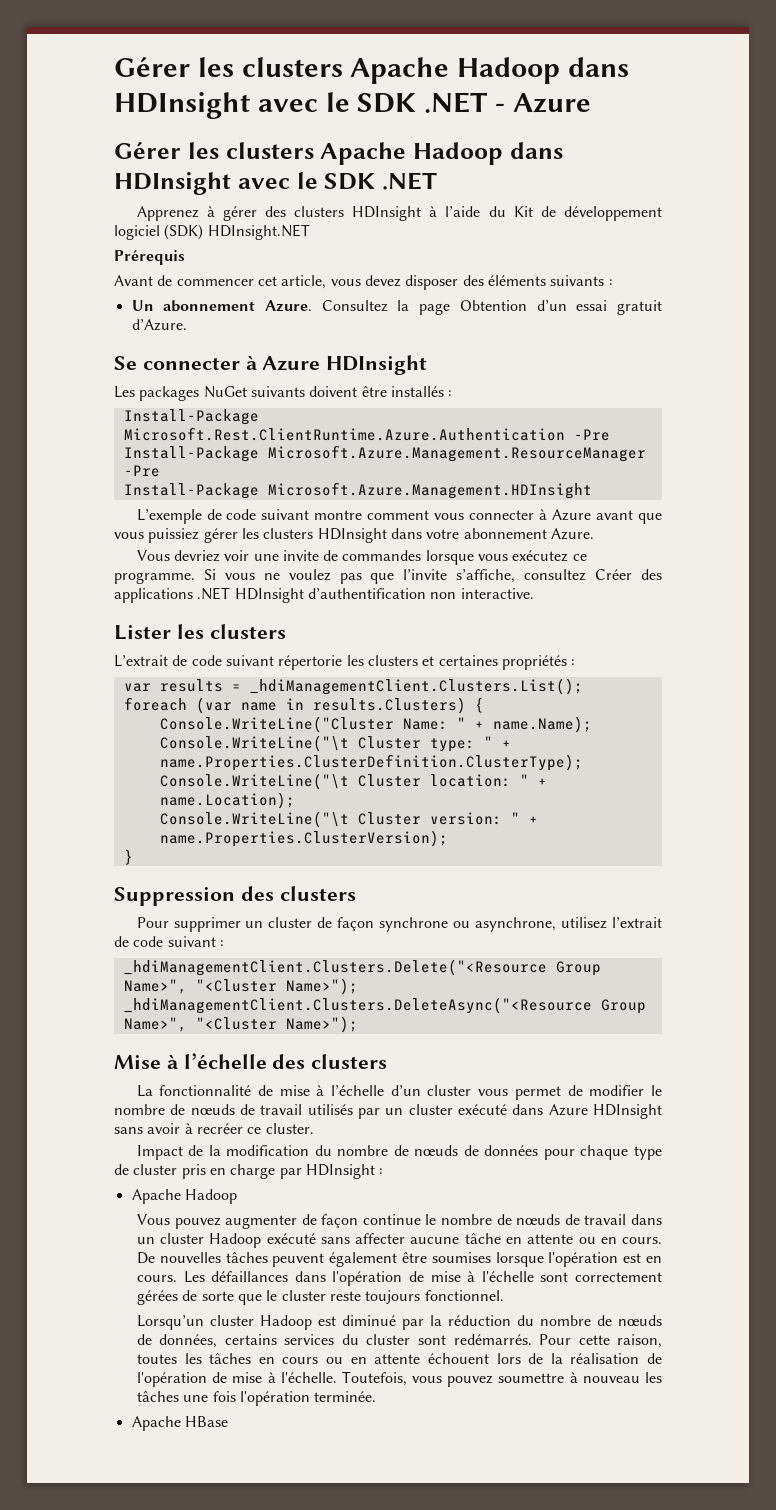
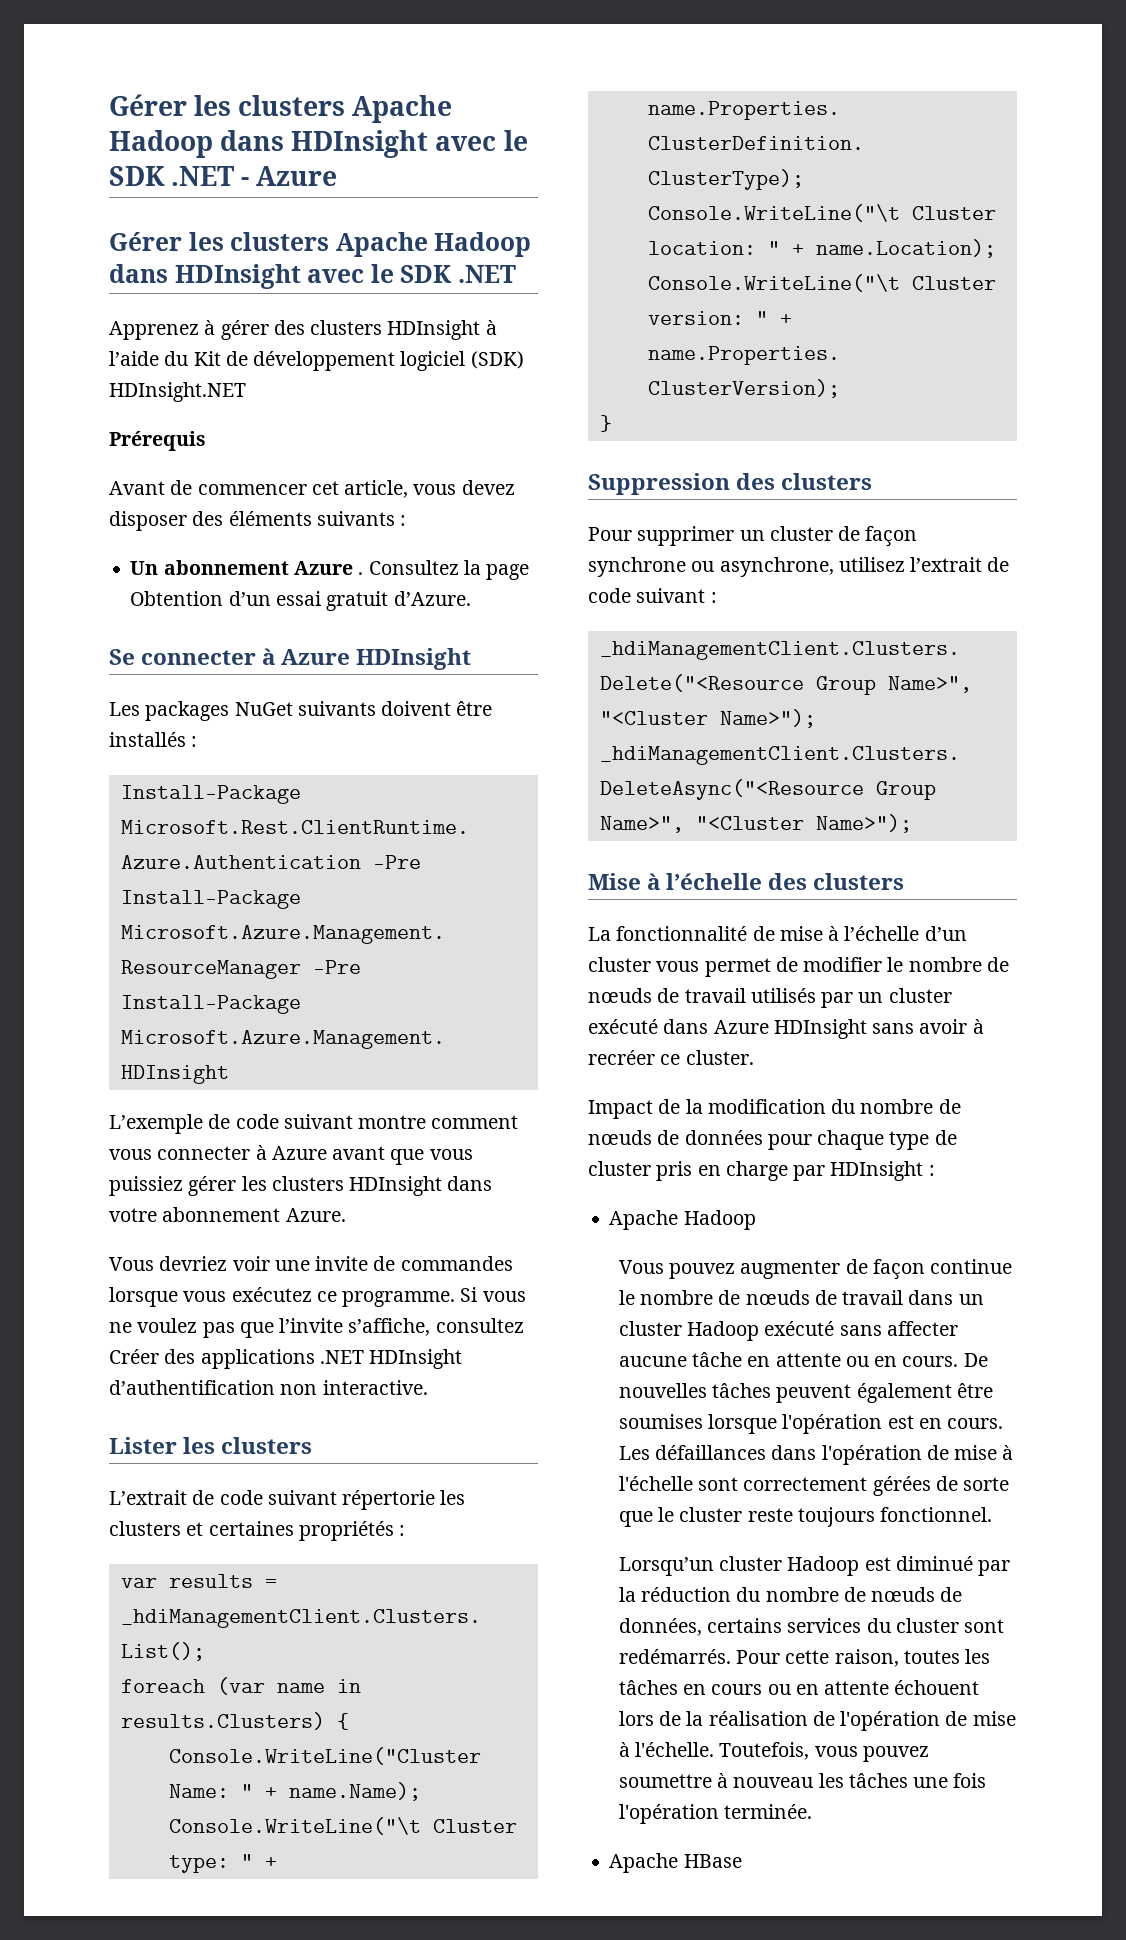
[265,300,313,312] Azure. -> [293,561,364,575] Azure .

